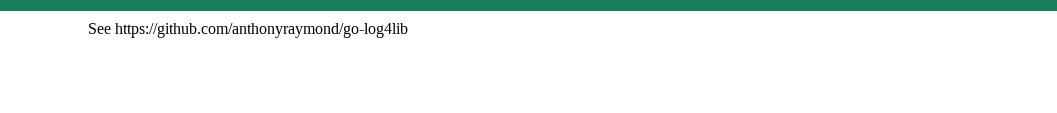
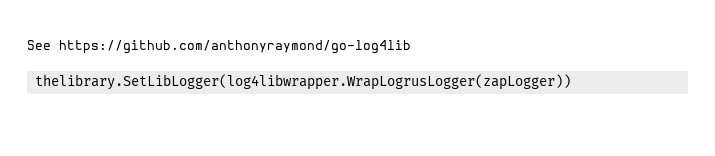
(409, 30) none -> [34,74,571,90] // thelibrary.SetLibLogger(log4libwrapper.WrapLogrusLogger(zapLogger))

